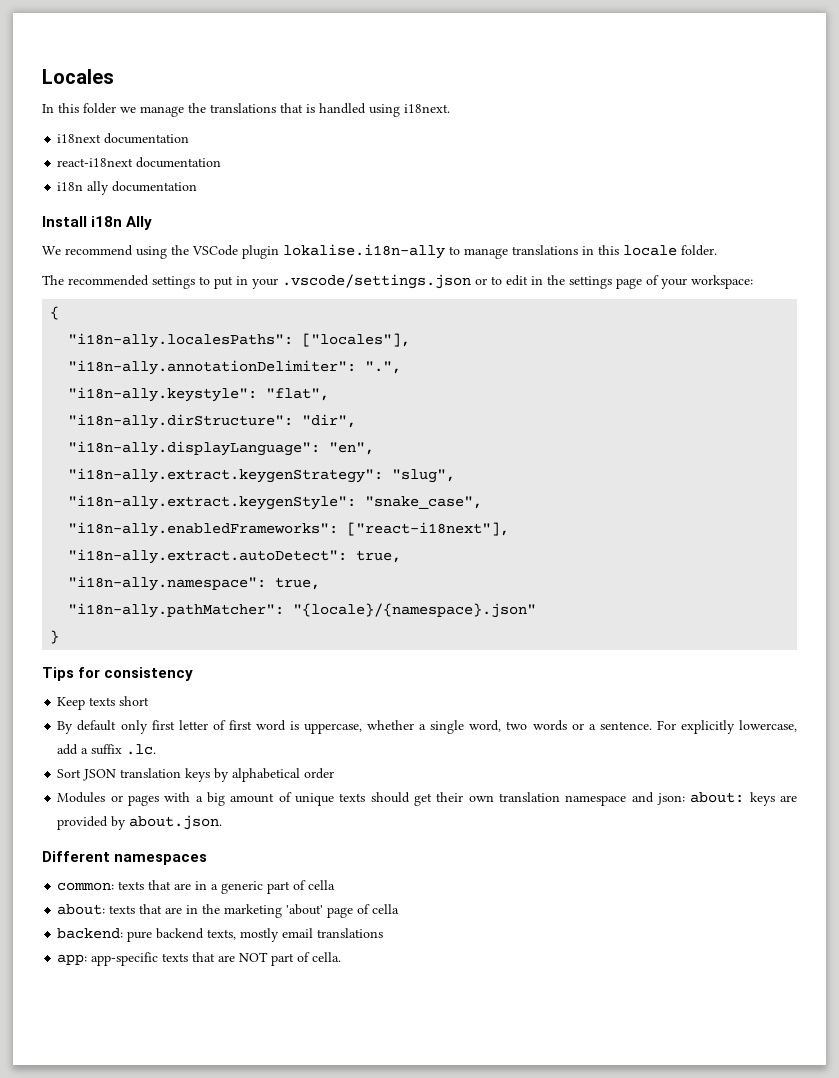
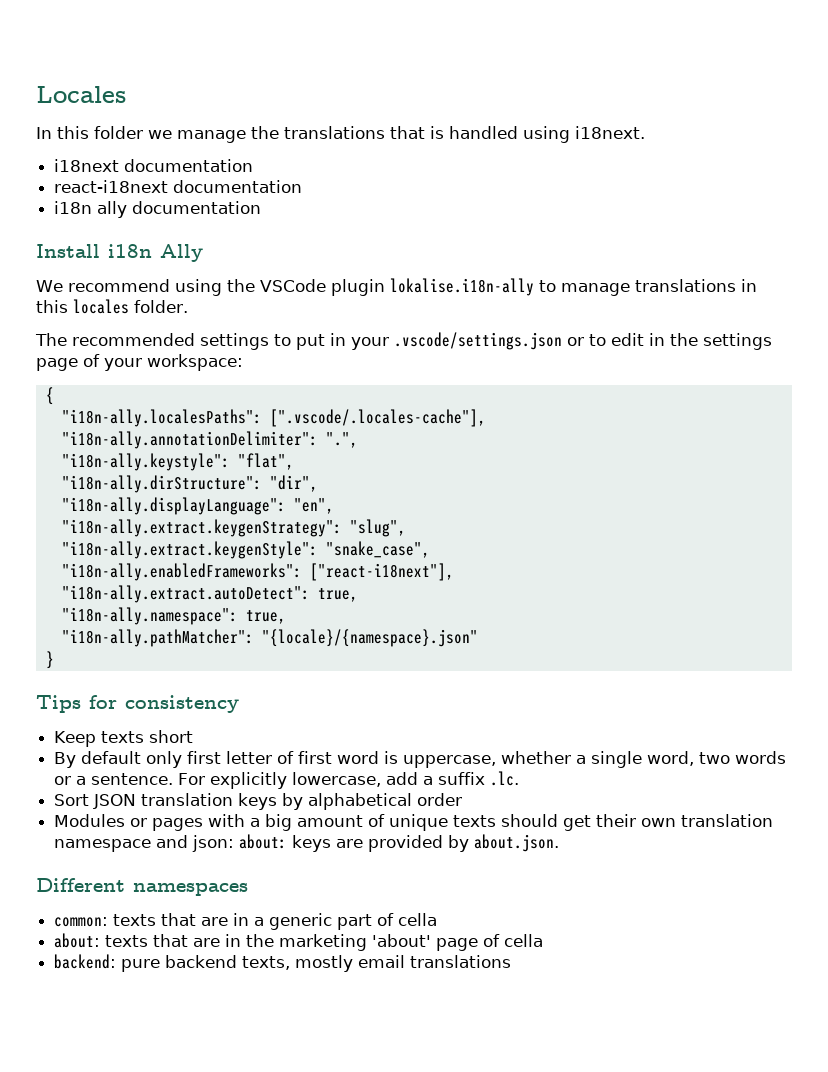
[623,245,677,256] locale -> [73,299,129,314] locales
[302,333,411,347] ["locales"], -> [269,409,486,427] [".vscode/.locales-cache"],
[57,952,342,966] // app: app-specific texts that are NOT part of cella. -> (512, 961) none

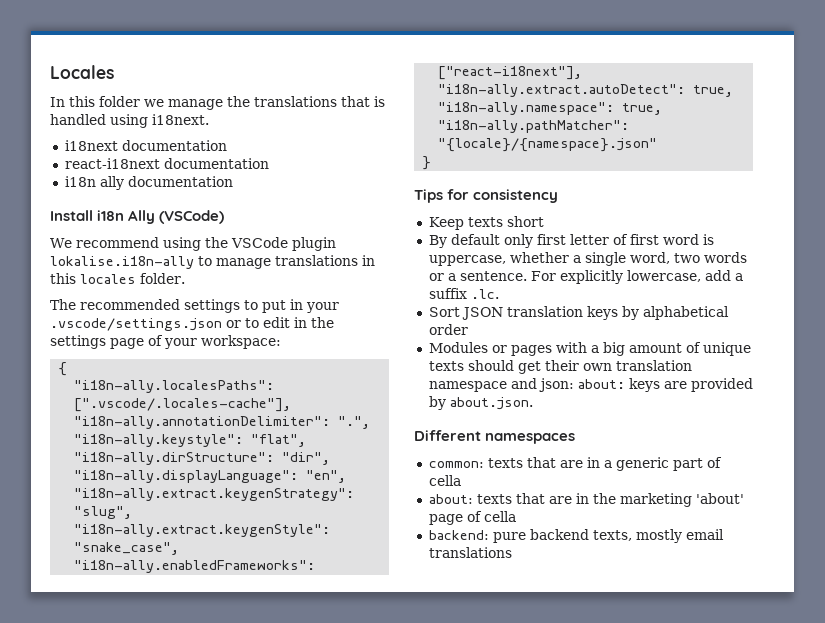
(203, 253) none -> [159,210,225,224] (VSCode)

